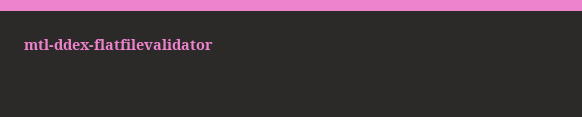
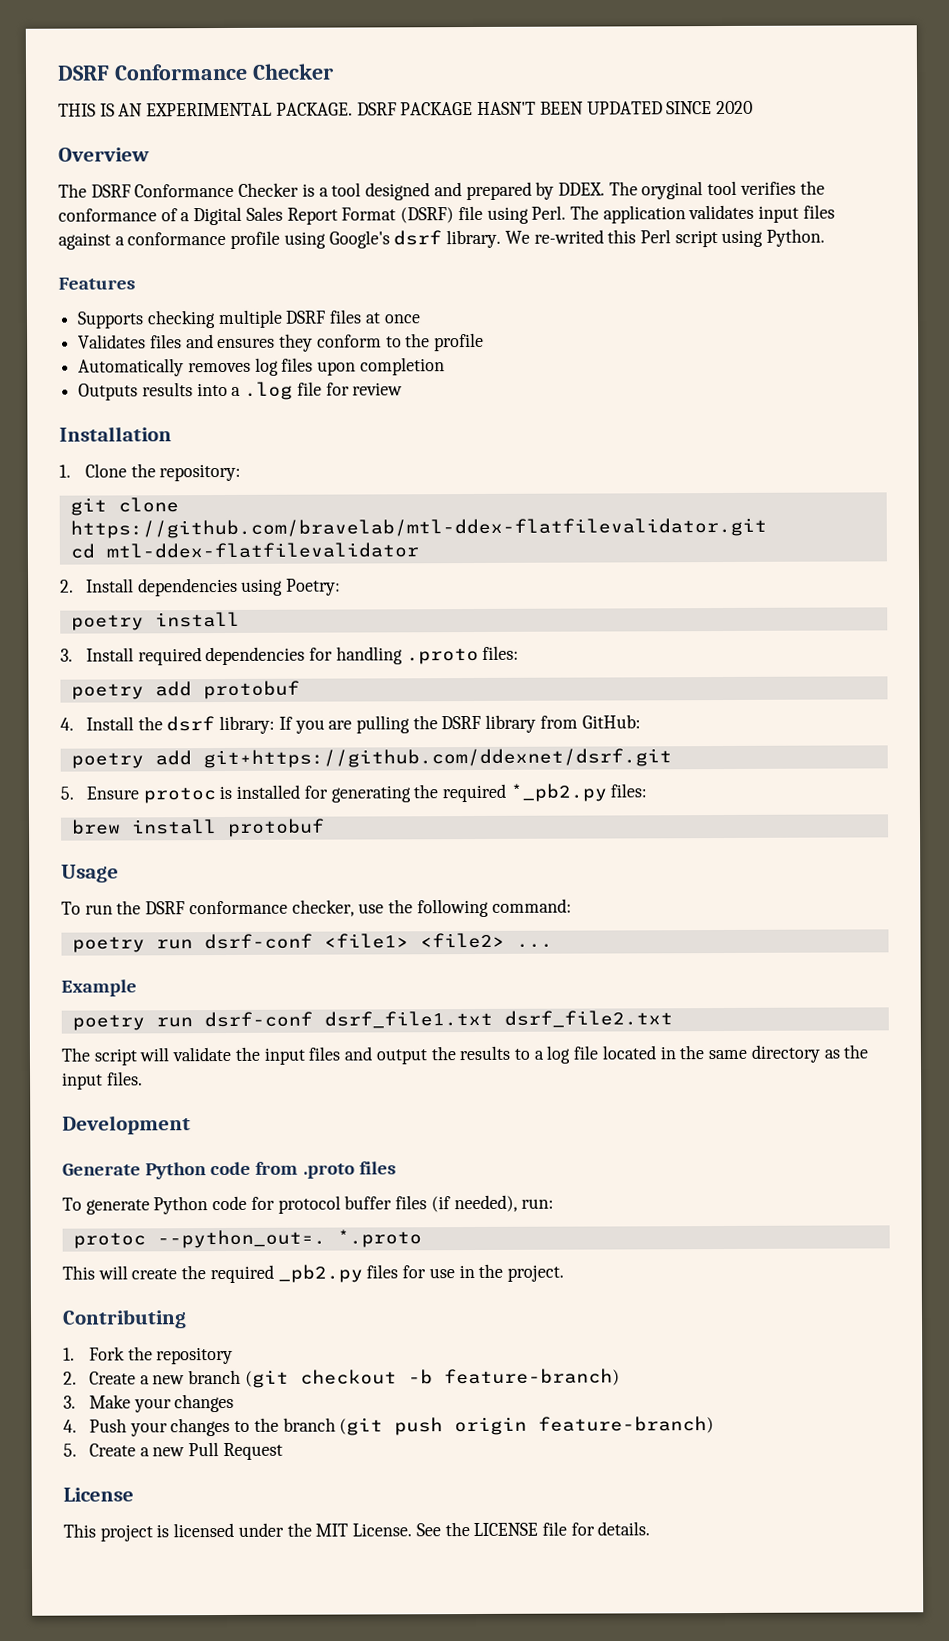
[24,39,213,50] mtl-ddex-flatfilevalidator -> [57,63,334,81] [58,100,753,117] [58,147,150,162] [58,180,825,201] [58,204,835,226] [58,228,826,250] [58,277,135,290] [77,309,421,329] [78,332,485,352] [78,357,445,377] [78,381,404,401] [59,426,172,442] [59,463,242,482] [69,497,179,516] [69,517,767,539] [69,542,419,559] [60,577,342,597] [70,611,240,631] [60,645,520,666] [70,680,300,700] [60,714,641,735] [70,748,672,769] [60,783,648,804] [70,818,325,837] [61,864,119,883] [61,898,572,918] [71,932,553,953] [61,979,137,997] [71,1010,673,1031] [61,1044,869,1066] [62,1071,143,1090] [62,1115,191,1135] [62,1161,396,1180] [62,1194,555,1215] [72,1229,422,1249] [62,1263,564,1284] [62,1309,187,1329] [63,1346,234,1365] [63,1368,620,1388] [63,1393,235,1413] [63,1416,715,1437] [63,1442,283,1461] [63,1487,134,1502] [63,1521,651,1542] DSRF Conformance Checker // THIS IS AN EXPERIMENTAL PACKAGE. DSRF PACKAGE HASN'T BEEN UPDATED SINCE 2020 // Overview // The DSRF Conformance Checker is a tool designed and prepared by DDEX. The oryginal tool verifies the conformance of a Digital Sales Report Format (DSRF) file using Perl. The application validates input files against a conformance profile using Google's dsrf library. We re-writed this Perl script using Python. // Features // Supports checking multiple DSRF files at once // Validates files and ensures they conform to the profile // Automatically removes log files upon completion // Outputs results into a .log file for review // Installation // 1. Clone the repository: // git clone https://github.com/bravelab/mtl-ddex-flatfilevalidator.git // cd mtl-ddex-flatfilevalidator // 2. Install dependencies using Poetry: // poetry install // 3. Install required dependencies for handling .proto files: // poetry add protobuf // 4. Install the dsrf library: If you are pulling the DSRF library from GitHub: // poetry add git+https://github.com/ddexnet/dsrf.git // 5. Ensure protoc is installed for generating the required *_pb2.py files: // brew install protobuf // Usage // To run the DSRF conformance checker, use the following command: // poetry run dsrf-conf <file1> <file2> ... // Example // poetry run dsrf-conf dsrf_file1.txt dsrf_file2.txt // The script will validate the input files and output the results to a log file located in the same directory as the input files. // Development // Generate Python code from .proto files // To generate Python code for protocol buffer files (if needed), run: // protoc --python_out=. *.proto // This will create the required _pb2.py files for use in the project. // Contributing // 1. Fork the repository // 2. Create a new branch (git checkout -b feature-branch) // 3. Make your changes // 4. Push your changes to the branch (git push origin feature-branch) // 5. Create a new Pull Request // License // This project is licensed under the MIT License. See the LICENSE file for details.

